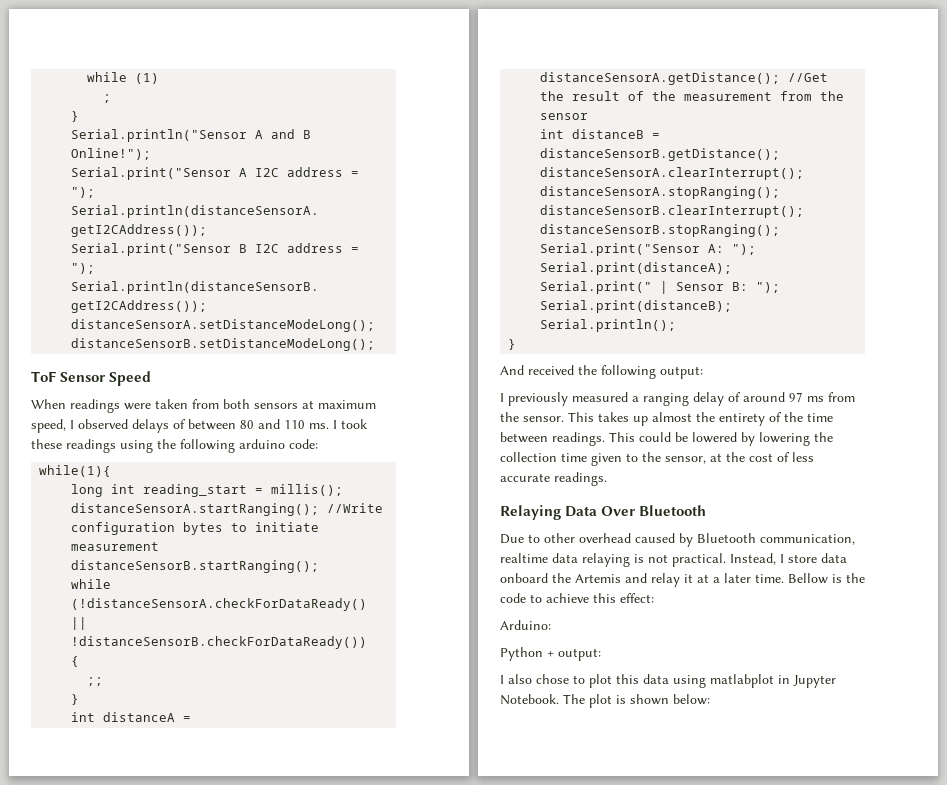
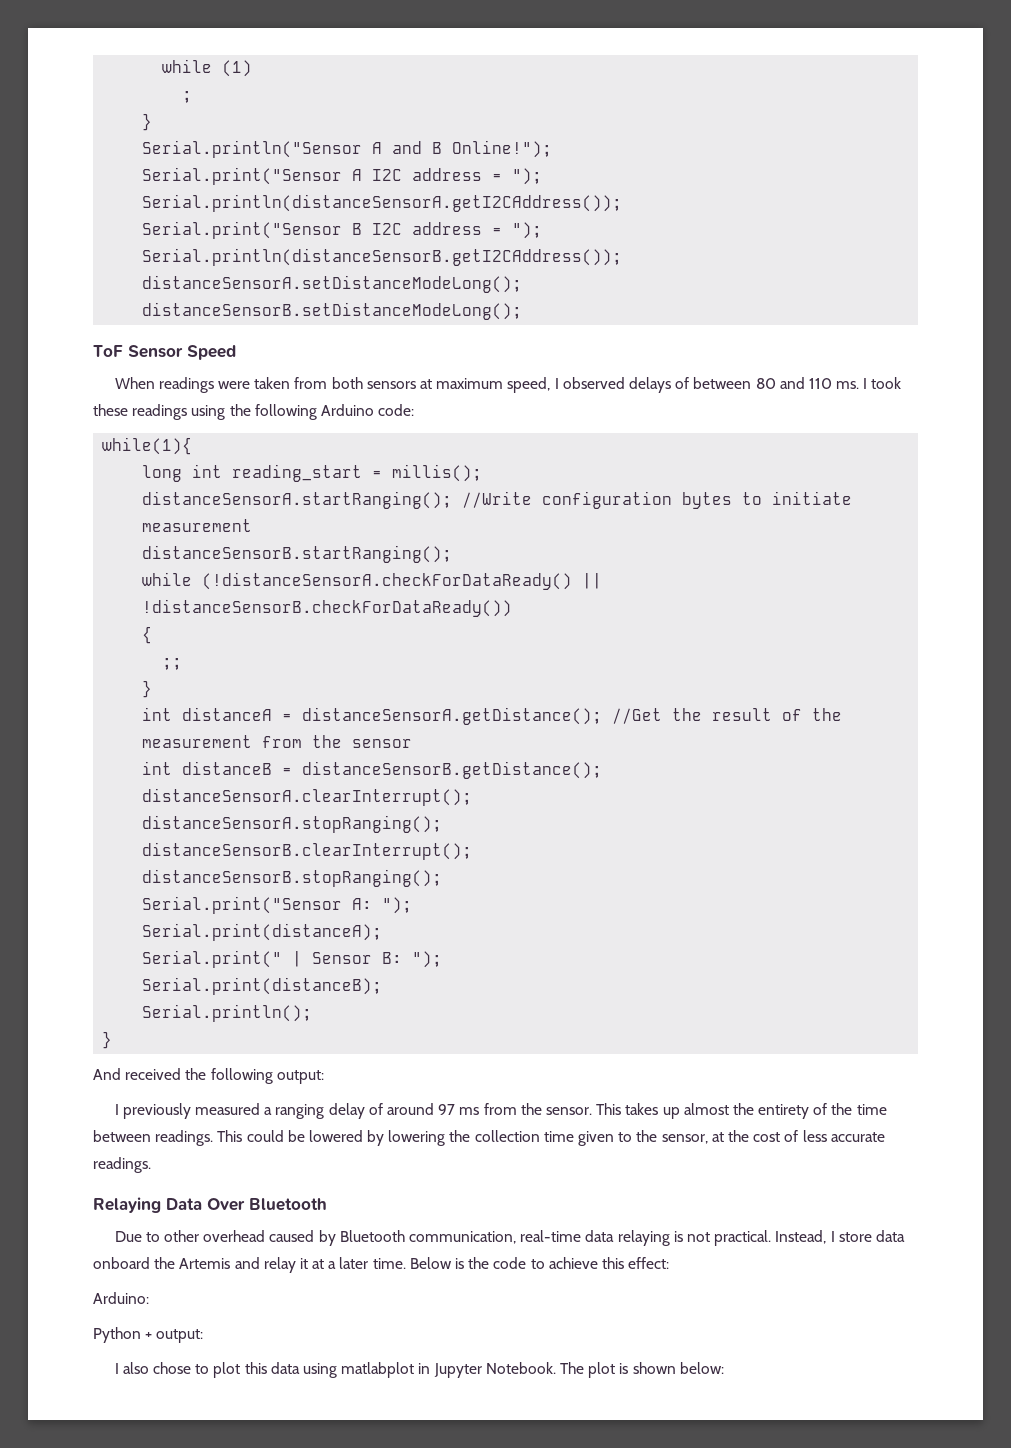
[239,439,285,449] arduino -> [320,404,374,416] Arduino
[500,553,548,563] realtime -> [520,1230,582,1242] real-time
[788,573,828,584] Bellow -> [409,1257,452,1269] Below

